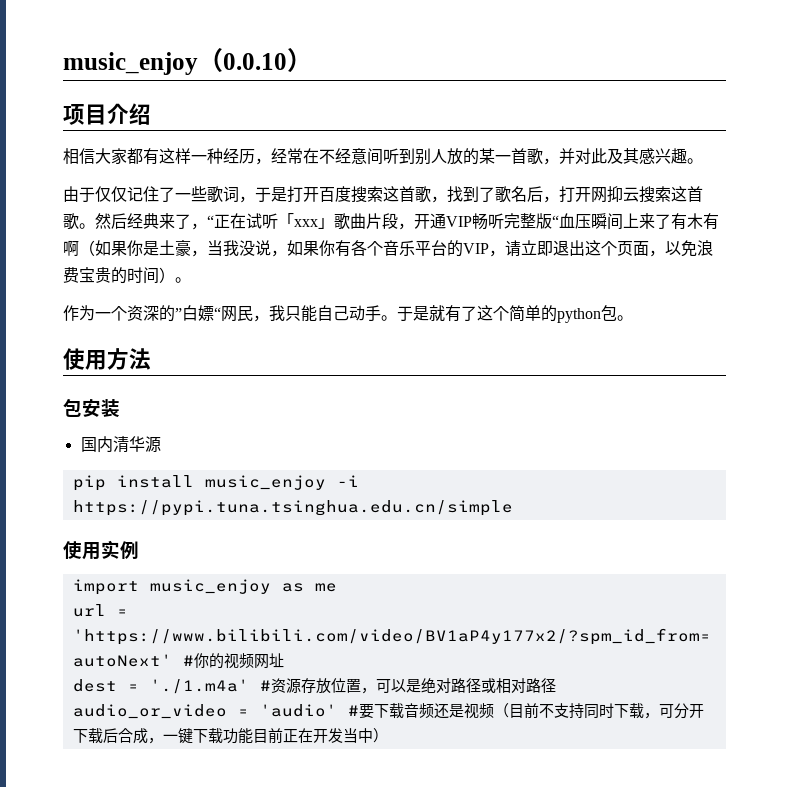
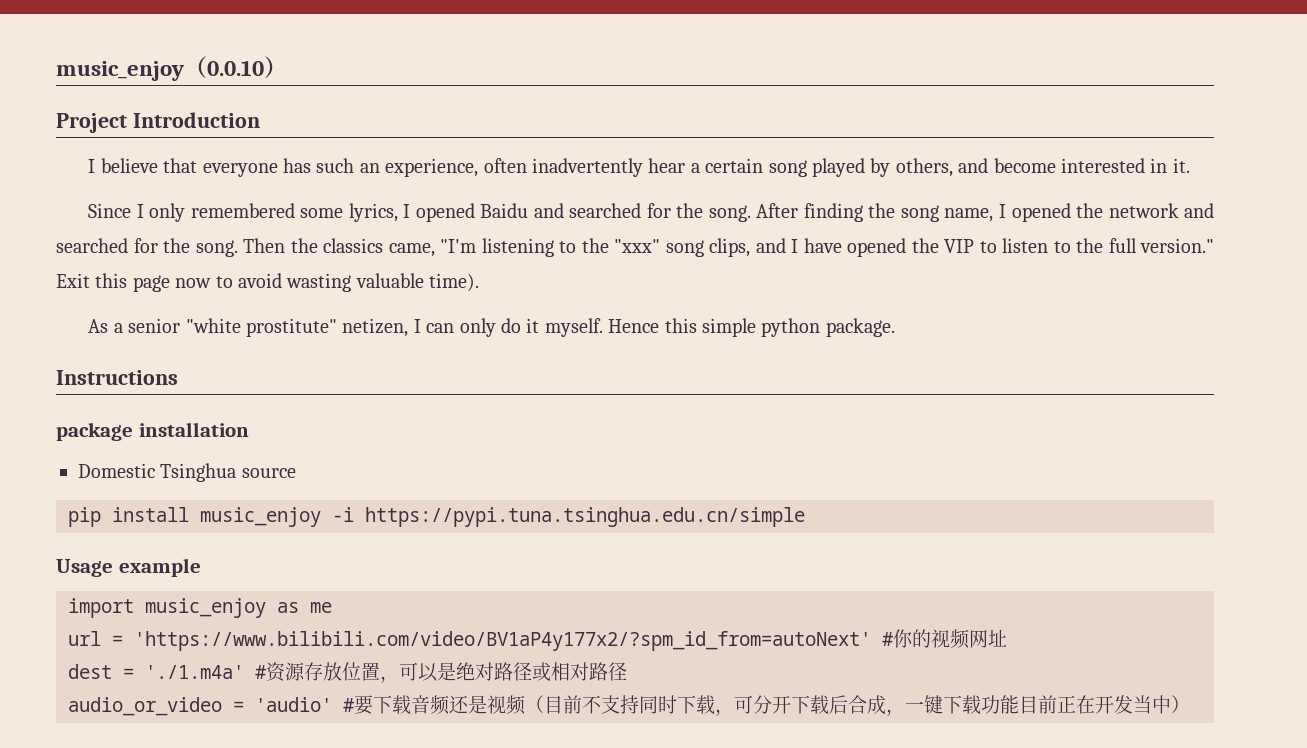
[63,103,151,125] [63,148,703,165] [63,186,703,203] [63,213,719,230] [63,240,713,257] [63,267,191,284] [63,305,633,323] [63,348,151,370] [63,398,120,417] [80,436,161,453] 项目介绍 // 相信大家都有这样一种经历，经常在不经意间听到别人放的某一首歌，并对此及其感兴趣。 // 由于仅仅记住了一些歌词，于是打开百度搜索这首歌，找到了歌名后，打开网抑云搜索这首歌。然后经典来了，“正在试听「xxx」歌曲片段，开通VIP畅听完整版“血压瞬间上来了有木有啊（如果你是土豪，当我没说，如果你有各个音乐平台的VIP，请立即退出这个页面，以免浪费宝贵的时间）。 // 作为一个资深的”白嫖“网民，我只能自己动手。于是就有了这个简单的python包。 // 使用方法 // 包安装 // 国内清华源 -> [56,112,260,133] [88,158,1190,177] [88,203,1214,222] [56,238,1214,257] [56,273,480,292] [88,318,895,337] [56,370,178,385] [56,422,249,441] [78,463,296,482] Project Introduction // I believe that everyone has such an experience, often inadvertently hear a certain song played by others, and become interested in it. // Since I only remembered some lyrics, I opened Baidu and searched for the song. After finding the song name, I opened the network and searched for the song. Then the classics came, "I'm listening to the "xxx" song clips, and I have opened the VIP to listen to the full version." Exit this page now to avoid wasting valuable time). // As a senior "white prostitute" netizen, I can only do it myself. Hence this simple python package. // Instructions // package installation // Domestic Tsinghua source
[63,540,139,560] 使用实例 -> [56,558,201,577] Usage example

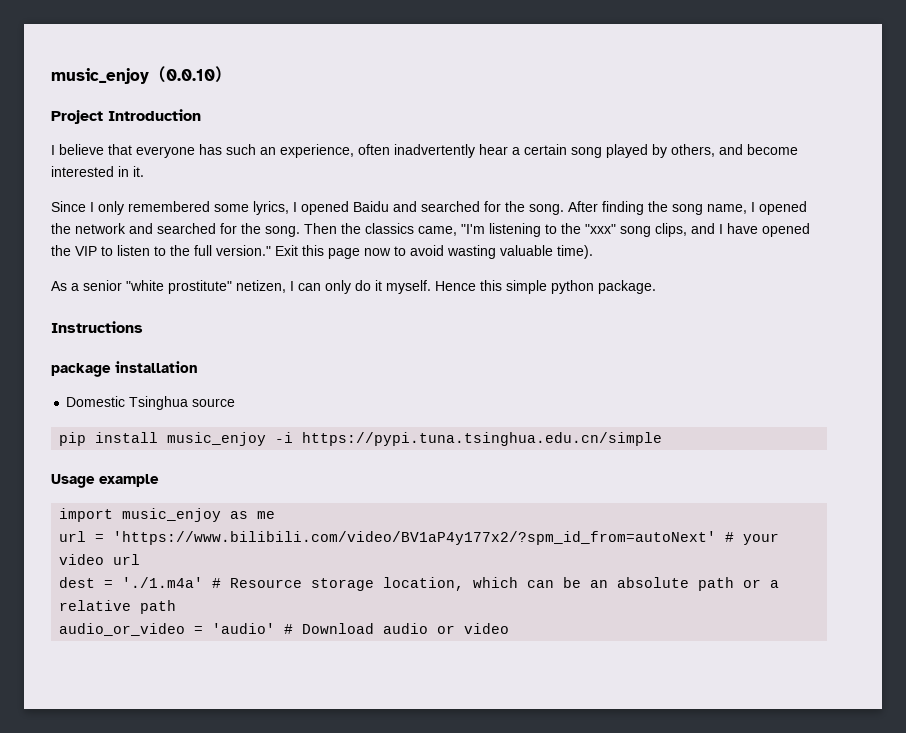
[893,629,1007,649] 你的视频网址 -> [743,533,780,545] [59,554,141,565] your video url
[266,662,627,683] [68,695,1190,716] 资源存放位置，可以是绝对路径或相对路径 // audio_or_video = 'audio' #要下载音频还是视频（目前不支持同时下载，可分开下载后合成，一键下载功能目前正在开发当中） -> [230,577,780,591] [59,600,177,614] [59,623,510,636] Resource storage location, which can be an absolute path or a relative path // audio_or_video = 'audio' # Download audio or video

